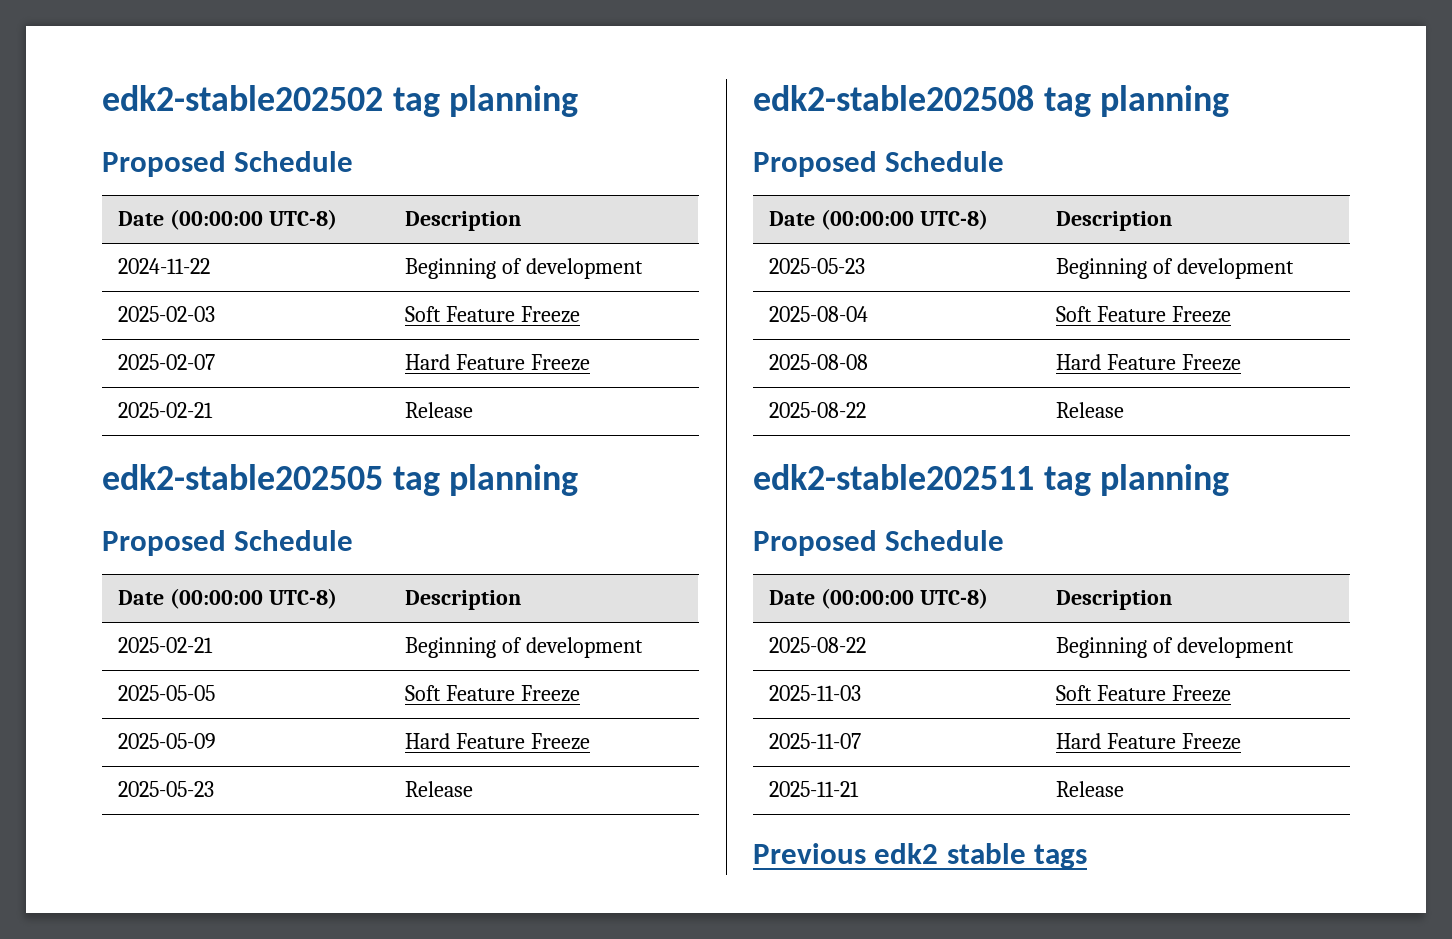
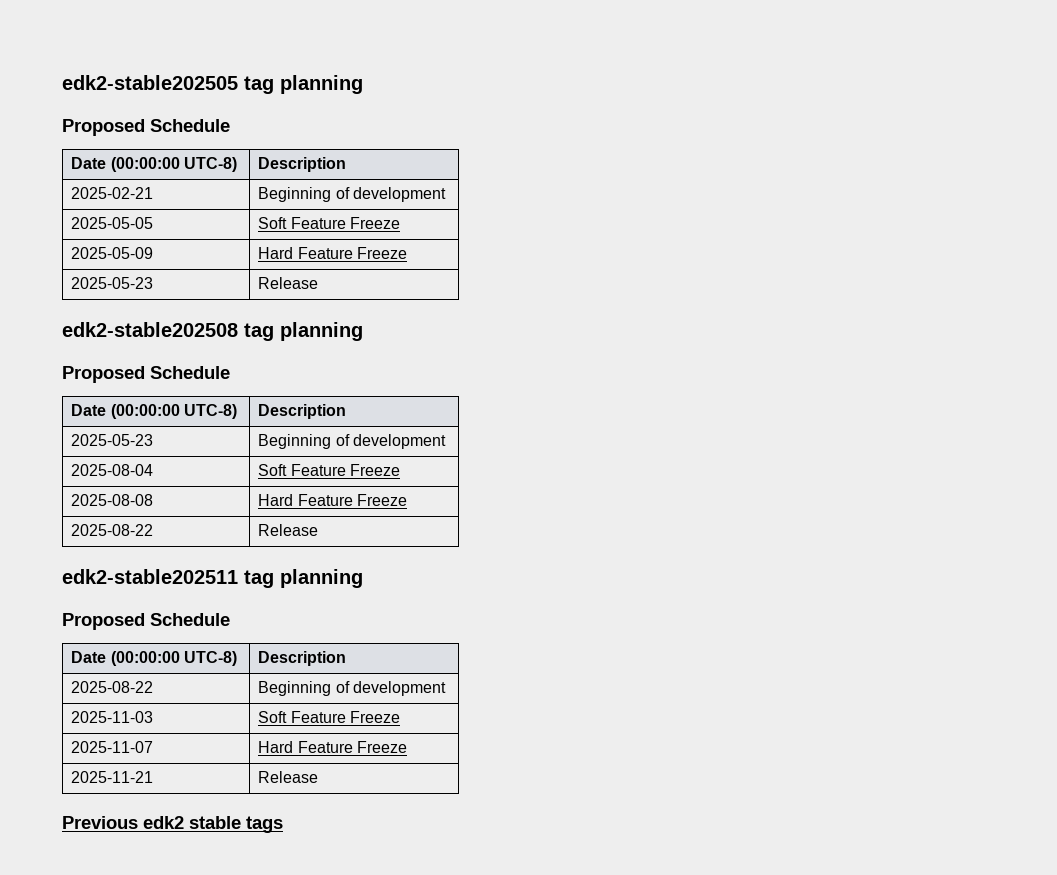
[102,85,579,117] [102,151,354,177] [118,209,338,230] [405,211,522,231] [118,258,211,274] [405,258,644,279] [118,306,216,322] [405,306,581,323] [118,354,216,370] [405,354,591,371] [118,402,214,418] [405,402,474,418] edk2-stable202502 tag planning // Proposed Schedule // Date (00:00:00 UTC-8) | Description // 2024-11-22 | Beginning of development // 2025-02-03 | Soft Feature Freeze // 2025-02-07 | Hard Feature Freeze // 2025-02-21 | Release // -> (62, 82) none

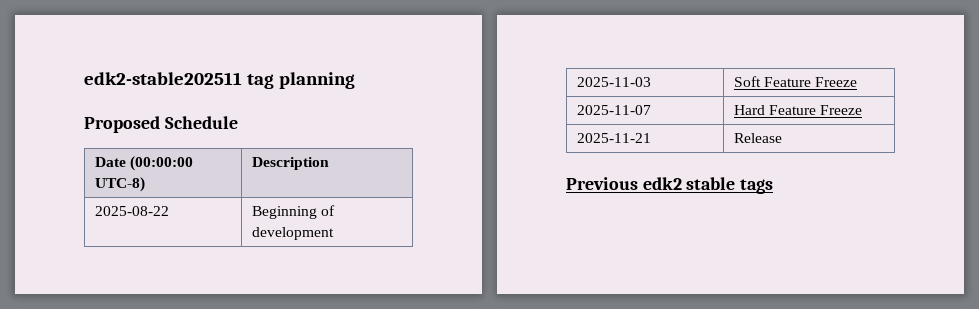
[62,75,363,94] [62,119,230,136] [71,157,237,172] [258,157,347,172] [71,187,154,199] [258,187,446,202] [71,217,154,229] [258,217,400,229] [71,247,154,259] [258,247,407,259] [71,277,154,289] [258,277,319,289] [62,322,363,341] [62,366,230,383] [71,404,237,419] [258,404,347,419] [71,434,154,446] [258,434,446,449] [71,464,154,476] [258,464,400,476] [71,494,154,506] [258,494,407,506] [71,524,154,536] [258,524,319,536] edk2-stable202505 tag planning // Proposed Schedule // Date (00:00:00 UTC-8) | Description // 2025-02-21 | Beginning of development // 2025-05-05 | Soft Feature Freeze // 2025-05-09 | Hard Feature Freeze // 2025-05-23 | Release // edk2-stable202508 tag planning // Proposed Schedule // Date (00:00:00 UTC-8) | Description // 2025-05-23 | Beginning of development // 2025-08-04 | Soft Feature Freeze // 2025-08-08 | Hard Feature Freeze // 2025-08-22 | Release // -> (84, 78) none

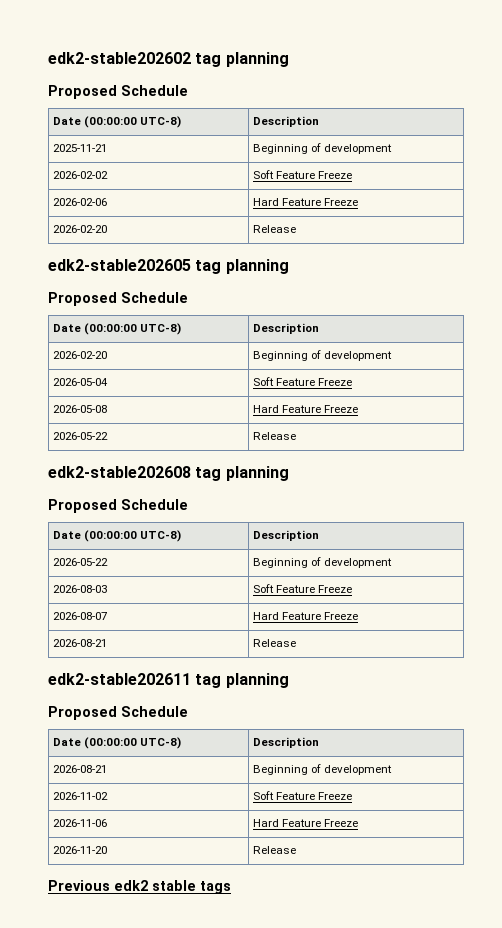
[84,72,355,89] [84,116,238,133] [95,156,194,171] [95,177,146,192] [252,157,330,170] [95,206,170,216] [252,205,336,219] [252,227,335,240] [577,77,652,87] [734,76,858,87] [577,105,652,115] [734,105,863,115] [577,133,652,143] edk2-stable202511 tag planning // Proposed Schedule // Date (00:00:00 UTC-8) | Description // 2025-08-22 | Beginning of development // 2025-11-03 | Soft Feature Freeze // 2025-11-07 | Hard Feature Freeze // 2025-11-21 -> [48,52,289,67] [48,85,188,99] [52,116,181,128] [252,116,319,127] [52,144,107,152] [252,143,392,154] [52,171,108,179] [252,170,352,179] [52,198,107,206] [252,198,358,206] [52,225,107,233] [252,225,296,233] [48,259,289,274] [48,292,188,306] [52,323,181,335] [252,323,319,334] [52,351,107,359] [252,350,392,361] [52,378,108,386] [252,377,352,386] [52,405,107,413] [252,405,358,413] [52,432,108,440] [252,432,296,440] [48,466,289,481] [48,499,188,513] [52,530,181,542] [252,530,319,541] [52,558,108,566] [252,557,392,568] [52,585,107,593] [252,584,352,593] [52,612,107,620] [252,612,358,620] [52,639,107,647] [252,639,296,647] [48,673,289,688] [48,706,188,720] [52,737,181,749] [252,737,319,748] [52,765,107,773] [252,764,392,775] [52,792,108,800] [252,791,352,800] [52,819,107,827] [252,819,358,827] [52,846,107,854] edk2-stable202602 tag planning // Proposed Schedule // Date (00:00:00 UTC-8) | Description // 2025-11-21 | Beginning of development // 2026-02-02 | Soft Feature Freeze // 2026-02-06 | Hard Feature Freeze // 2026-02-20 | Release // edk2-stable202605 tag planning // Proposed Schedule // Date (00:00:00 UTC-8) | Description // 2026-02-20 | Beginning of development // 2026-05-04 | Soft Feature Freeze // 2026-05-08 | Hard Feature Freeze // 2026-05-22 | Release // edk2-stable202608 tag planning // Proposed Schedule // Date (00:00:00 UTC-8) | Description // 2026-05-22 | Beginning of development // 2026-08-03 | Soft Feature Freeze // 2026-08-07 | Hard Feature Freeze // 2026-08-21 | Release // edk2-stable202611 tag planning // Proposed Schedule // Date (00:00:00 UTC-8) | Description // 2026-08-21 | Beginning of development // 2026-11-02 | Soft Feature Freeze // 2026-11-06 | Hard Feature Freeze // 2026-11-20

